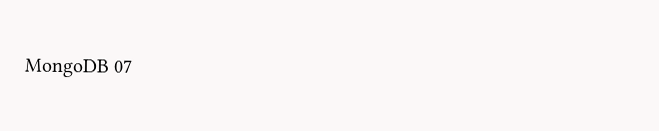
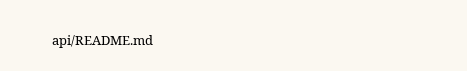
[24,58,134,78] MongoDB 07 -> [52,35,153,48] api/README.md

